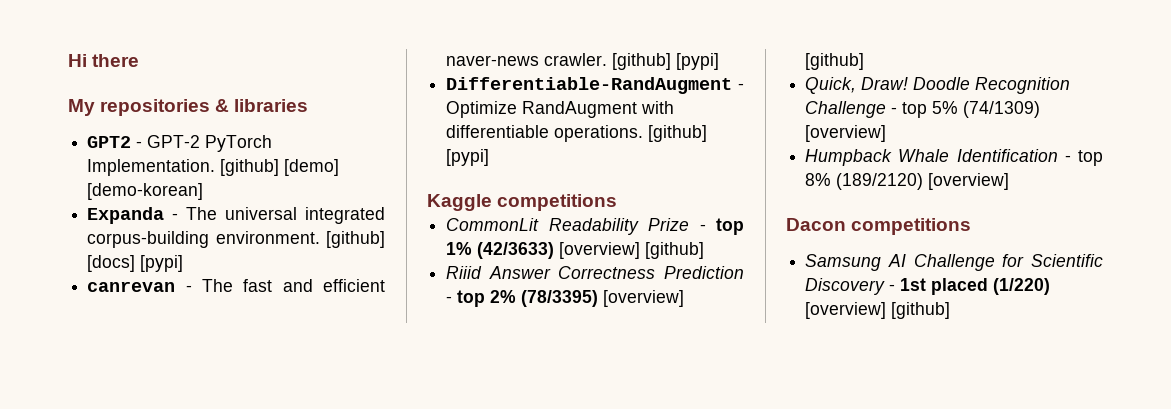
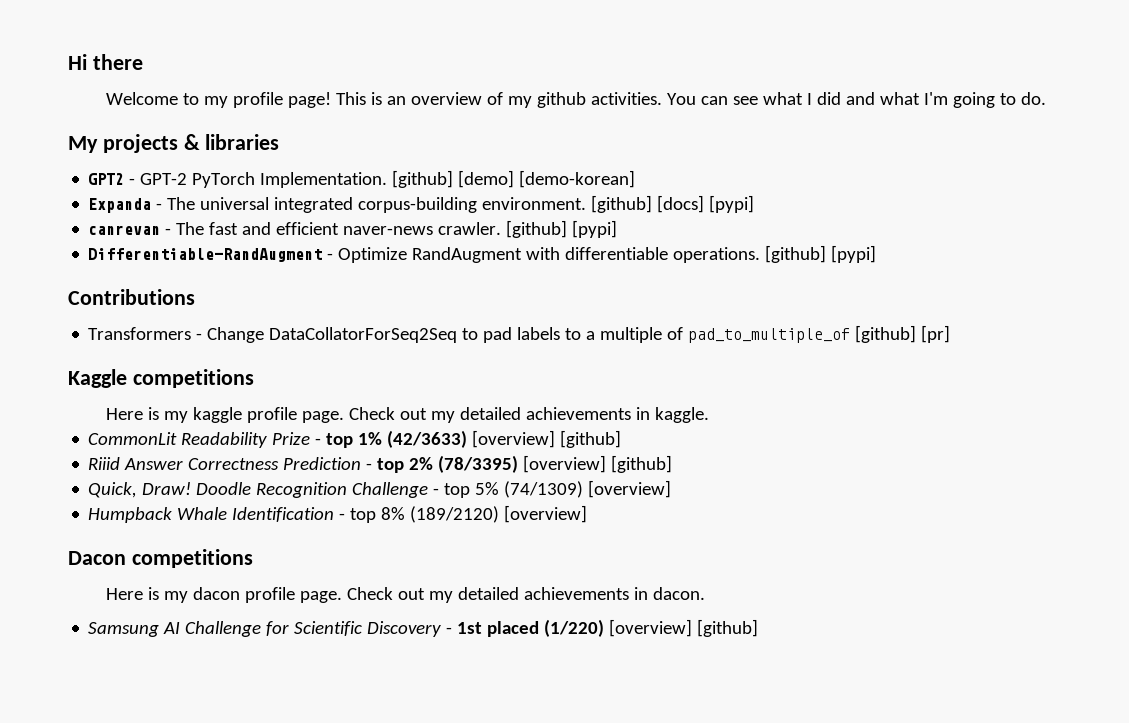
(140, 60) none -> [105,92,1046,108] // Welcome to my profile page! This is an overview of my github activities. You can see what I did and what I'm going to do.
[100,99,211,116] repositories -> [102,134,178,153] projects
[427,194,618,211] Kaggle competitions -> [68,289,195,305] [88,325,951,343] [68,369,254,388] [105,407,709,423] Contributions // Transformers - Change DataCollatorForSeq2Seq to pad labels to a multiple of pad_to_multiple_of [github] [pr] // Kaggle competitions // Here is my kaggle profile page. Check out my detailed achievements in kaggle.
(972, 226) none -> [105,587,705,603] // Here is my dacon profile page. Check out my detailed achievements in dacon.

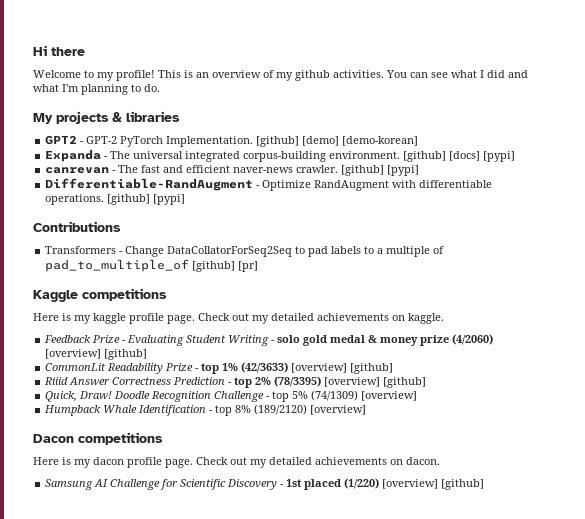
[232,92,331,108] profile page! -> [116,70,155,81] profile!
[952,92,995,108] going -> [81,84,128,95] planning
[635,407,650,420] in -> [392,315,405,321] on
(709, 415) none -> [44,334,494,346] [45,349,148,360] // Feedback Prize - Evaluating Student Writing - solo gold medal & money prize (4/2060) [overview] [github]
[633,587,648,600] in -> [390,459,403,465] on

